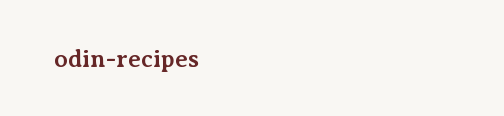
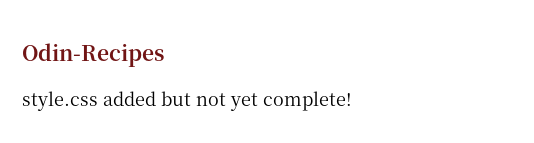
[54,49,199,72] odin-recipes -> [22,43,164,67] [22,91,352,111] Odin-Recipes // style.css added but not yet complete!

